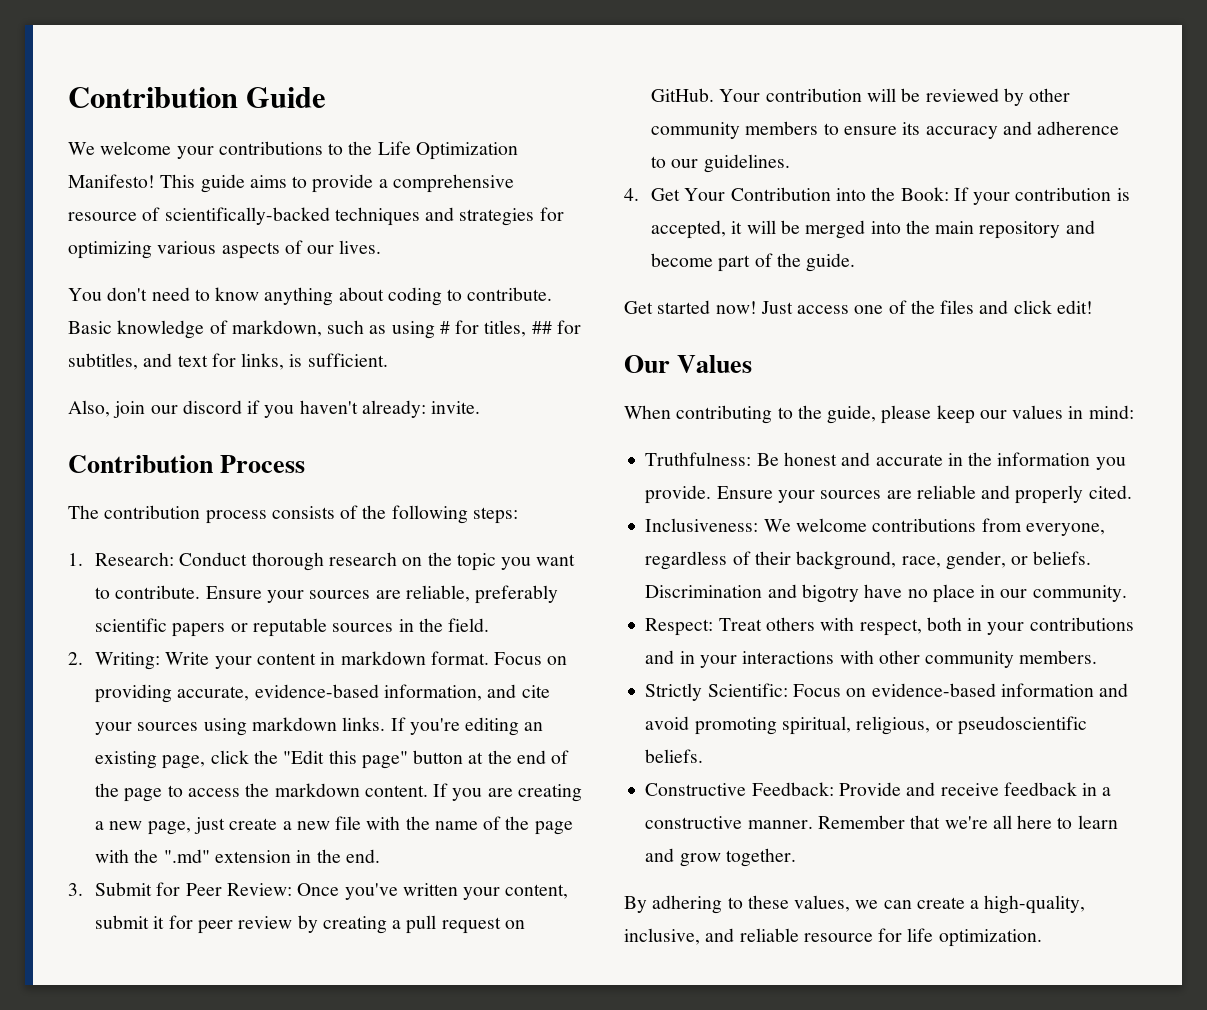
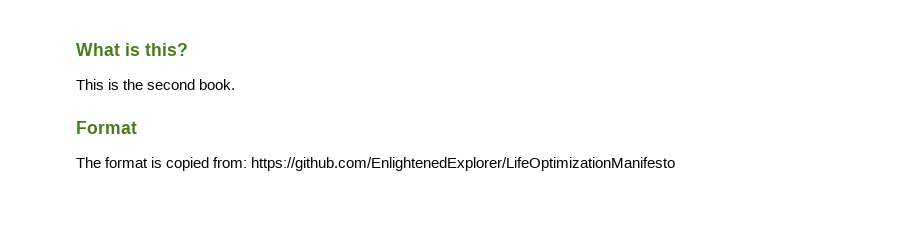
[68,87,327,108] [68,141,518,160] [68,174,514,193] [68,207,564,226] [68,240,382,259] [68,287,553,306] [68,320,581,339] [68,353,388,370] [68,400,481,418] [68,455,306,473] [68,505,518,524] [68,552,576,571] [95,585,559,604] [95,618,490,637] [68,651,568,670] [95,684,550,703] [95,717,544,736] [95,750,570,769] [95,783,582,802] [95,816,573,835] [95,849,380,863] [68,882,569,900] [95,915,525,934] [651,88,1071,106] [651,121,1120,139] [651,154,790,173] [624,187,1130,205] [651,220,1095,239] [651,253,856,272] [624,300,1093,314] [624,355,753,373] [624,405,1134,424] [645,452,1126,470] [645,485,1132,504] [645,518,1105,536] [645,551,1092,570] [645,584,1127,603] [645,617,1134,636] [645,650,1098,668] [645,683,1129,701] [645,716,1087,735] [645,749,704,763] [645,782,1112,796] [645,815,1118,829] [645,848,796,867] [624,895,1086,914] [624,928,1042,947] Contribution Guide // We welcome your contributions to the Life Optimization Manifesto! This guide aims to provide a comprehensive resource of scientifically-backed techniques and strategies for optimizing various aspects of our lives. // You don't need to know anything about coding to contribute. Basic knowledge of markdown, such as using # for titles, ## for subtitles, and text for links, is sufficient. // Also, join our discord if you haven't already: invite. // Contribution Process // The contribution process consists of the following steps: // 1. Research: Conduct thorough research on the topic you want to contribute. Ensure your sources are reliable, preferably scientific papers or reputable sources in the field. // 2. Writing: Write your content in markdown format. Focus on providing accurate, evidence-based information, and cite your sources using markdown links. If you're editing an existing page, click the "Edit this page" button at the end of the page to access the markdown content. If you are creating a new page, just create a new file with the name of the page with the ".md" extension in the end. // 3. Submit for Peer Review: Once you've written your content, submit it for peer review by creating a pull request on GitHub. Your contribution will be reviewed by other community members to ensure its accuracy and adherence to our guidelines. // 4. Get Your Contribution into the Book: If your contribution is accepted, it will be merged into the main repository and become part of the guide. // Get started now! Just access one of the files and click edit! // Our Values // When contributing to the guide, please keep our values in mind: // Truthfulness: Be honest and accurate in the information you provide. Ensure your sources are reliable and properly cited. // Inclusiveness: We welcome contributions from everyone, regardless of their background, race, gender, or beliefs. Discrimination and bigotry have no place in our community. // Respect: Treat others with respect, both in your contributions and in your interactions with other community members. // Strictly Scientific: Focus on evidence-based information and avoid promoting spiritual, religious, or pseudoscientific beliefs. // Constructive Feedback: Provide and receive feedback in a constructive manner. Remember that we're all here to learn and grow together. // By adhering to these values, we can create a high-quality, inclusive, and reliable resource for life optimization. -> [76,43,188,56] [76,79,236,90] [76,121,137,134] [76,157,676,171] What is this? // This is the second book. // Format // The format is copied from: https://github.com/EnlightenedExplorer/LifeOptimizationManifesto

